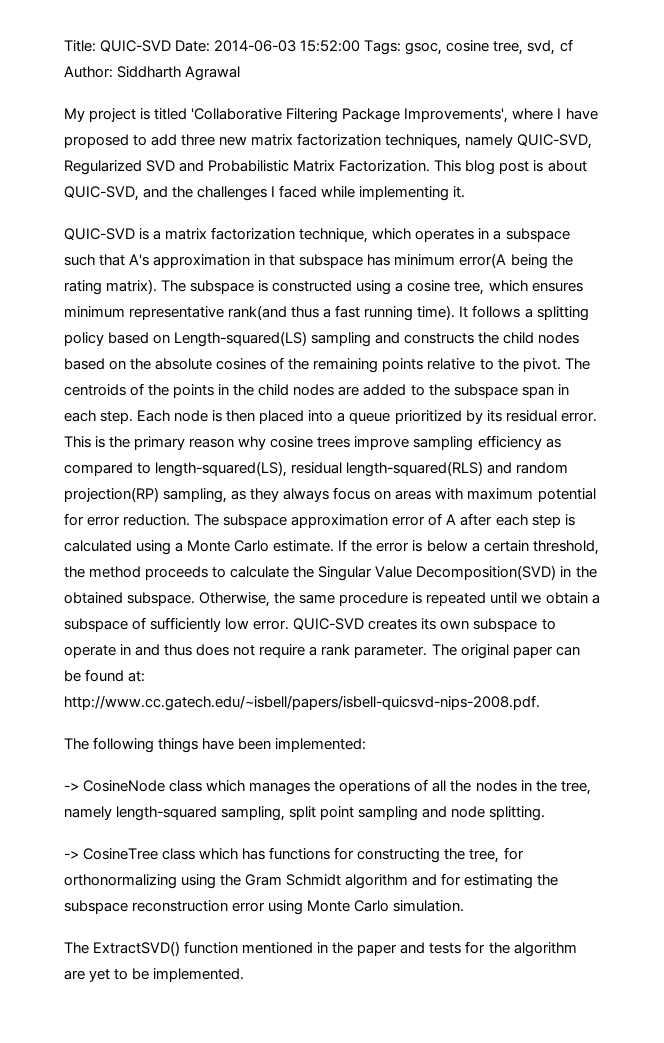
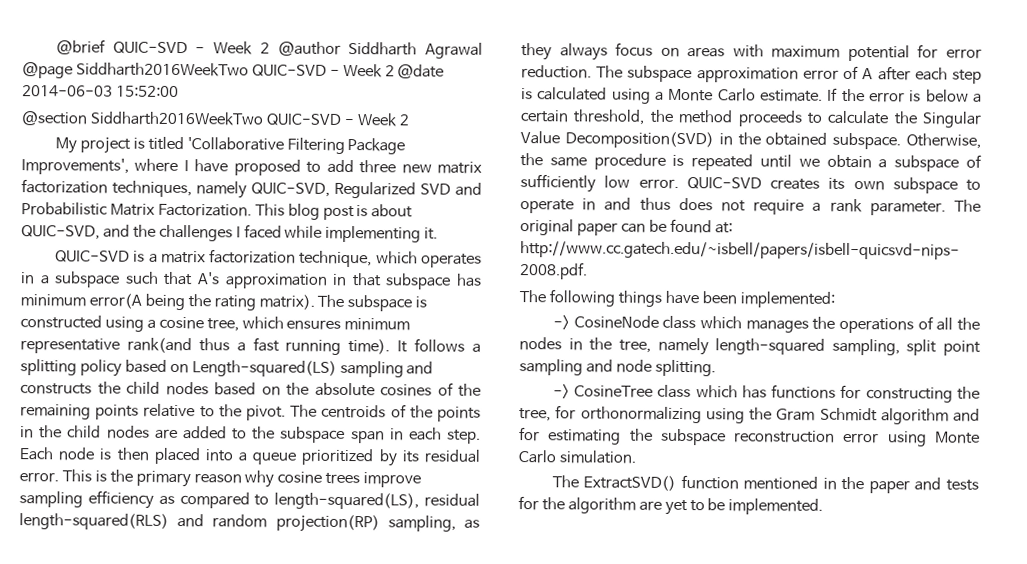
[64,39,573,55] [64,66,241,81] Title: QUIC-SVD Date: 2014-06-03 15:52:00 Tags: gsoc, cosine tree, svd, cf Author: Siddharth Agrawal -> [55,39,483,59] [22,62,445,79] [22,85,179,98] [21,111,409,127] @brief QUIC-SVD - Week 2 @author Siddharth Agrawal @page Siddharth2016WeekTwo QUIC-SVD - Week 2 @date 2014-06-03 15:52:00 // @section Siddharth2016WeekTwo QUIC-SVD - Week 2

